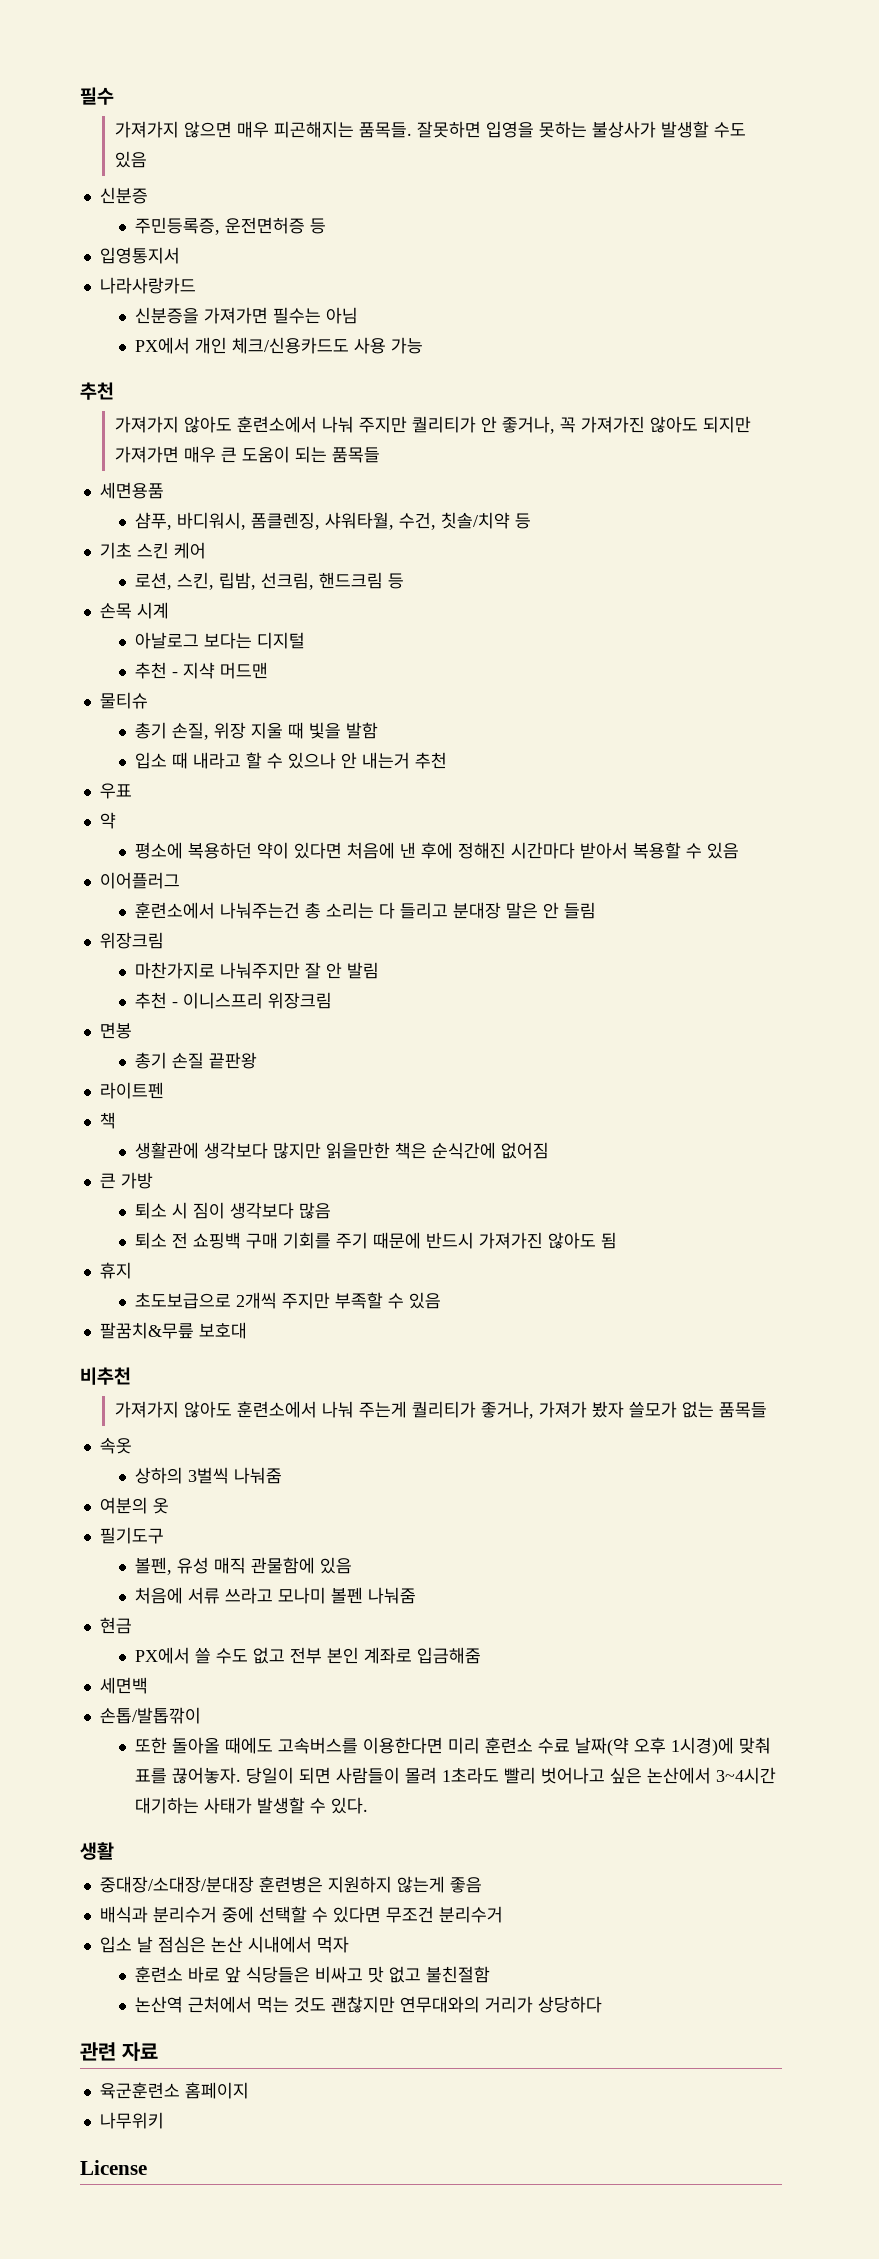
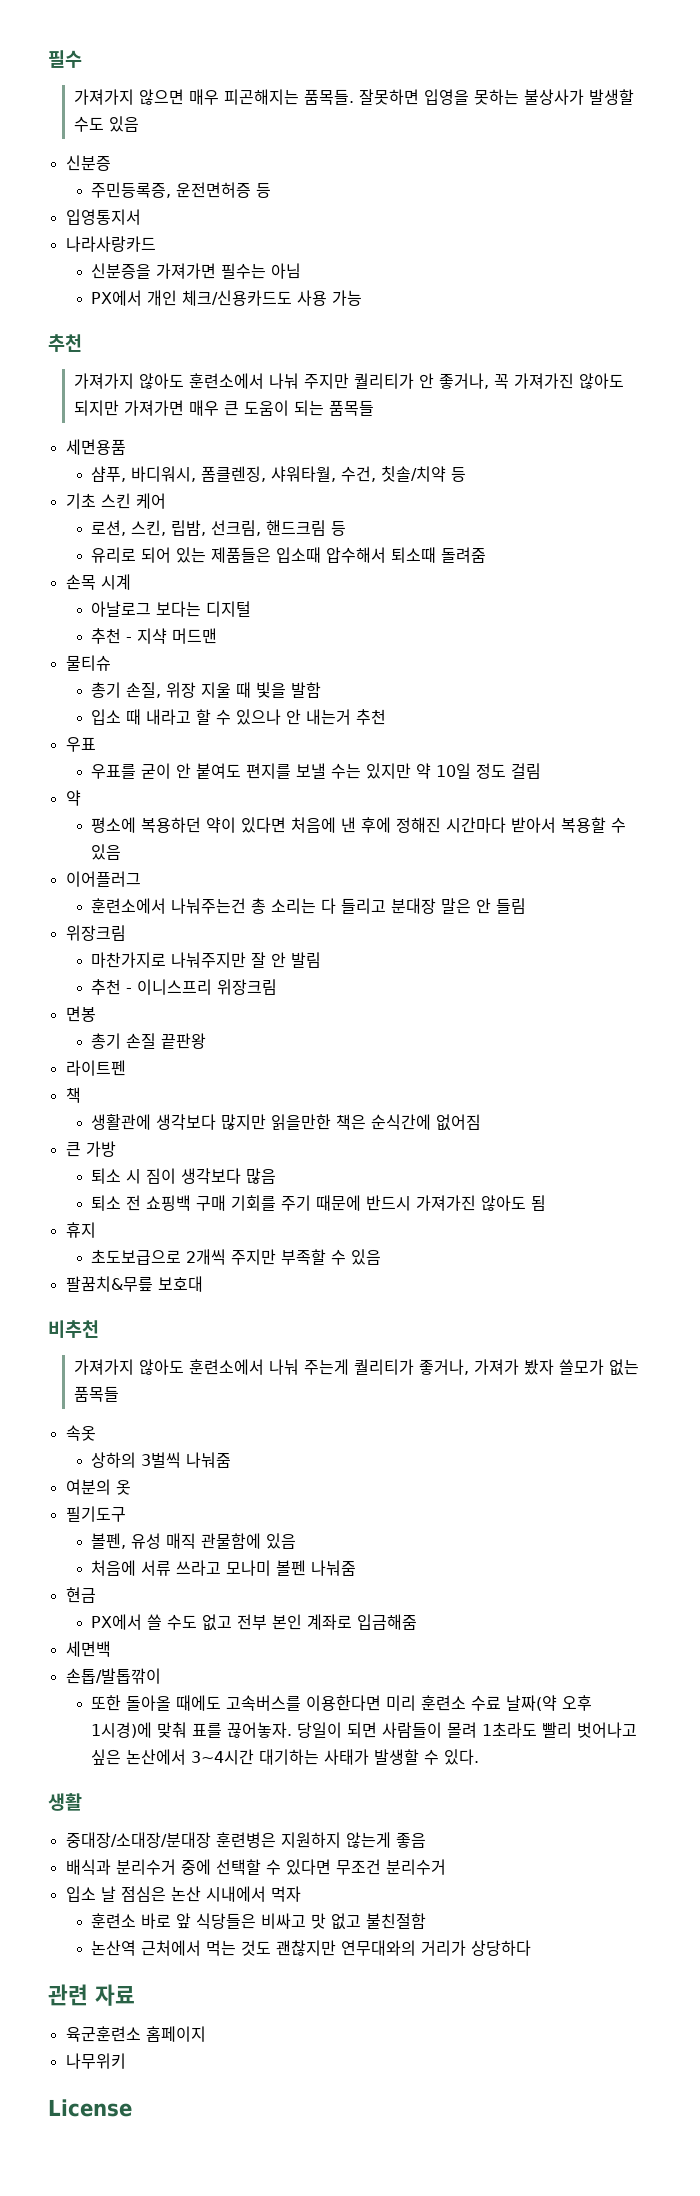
(404, 581) none -> [91,547,487,563] // 유리로 되어 있는 제품들은 입소때 압수해서 퇴소때 돌려줌
(132, 791) none -> [91,763,542,779] // 우표를 굳이 안 붙여도 편지를 보낼 수는 있지만 약 10일 정도 걸림

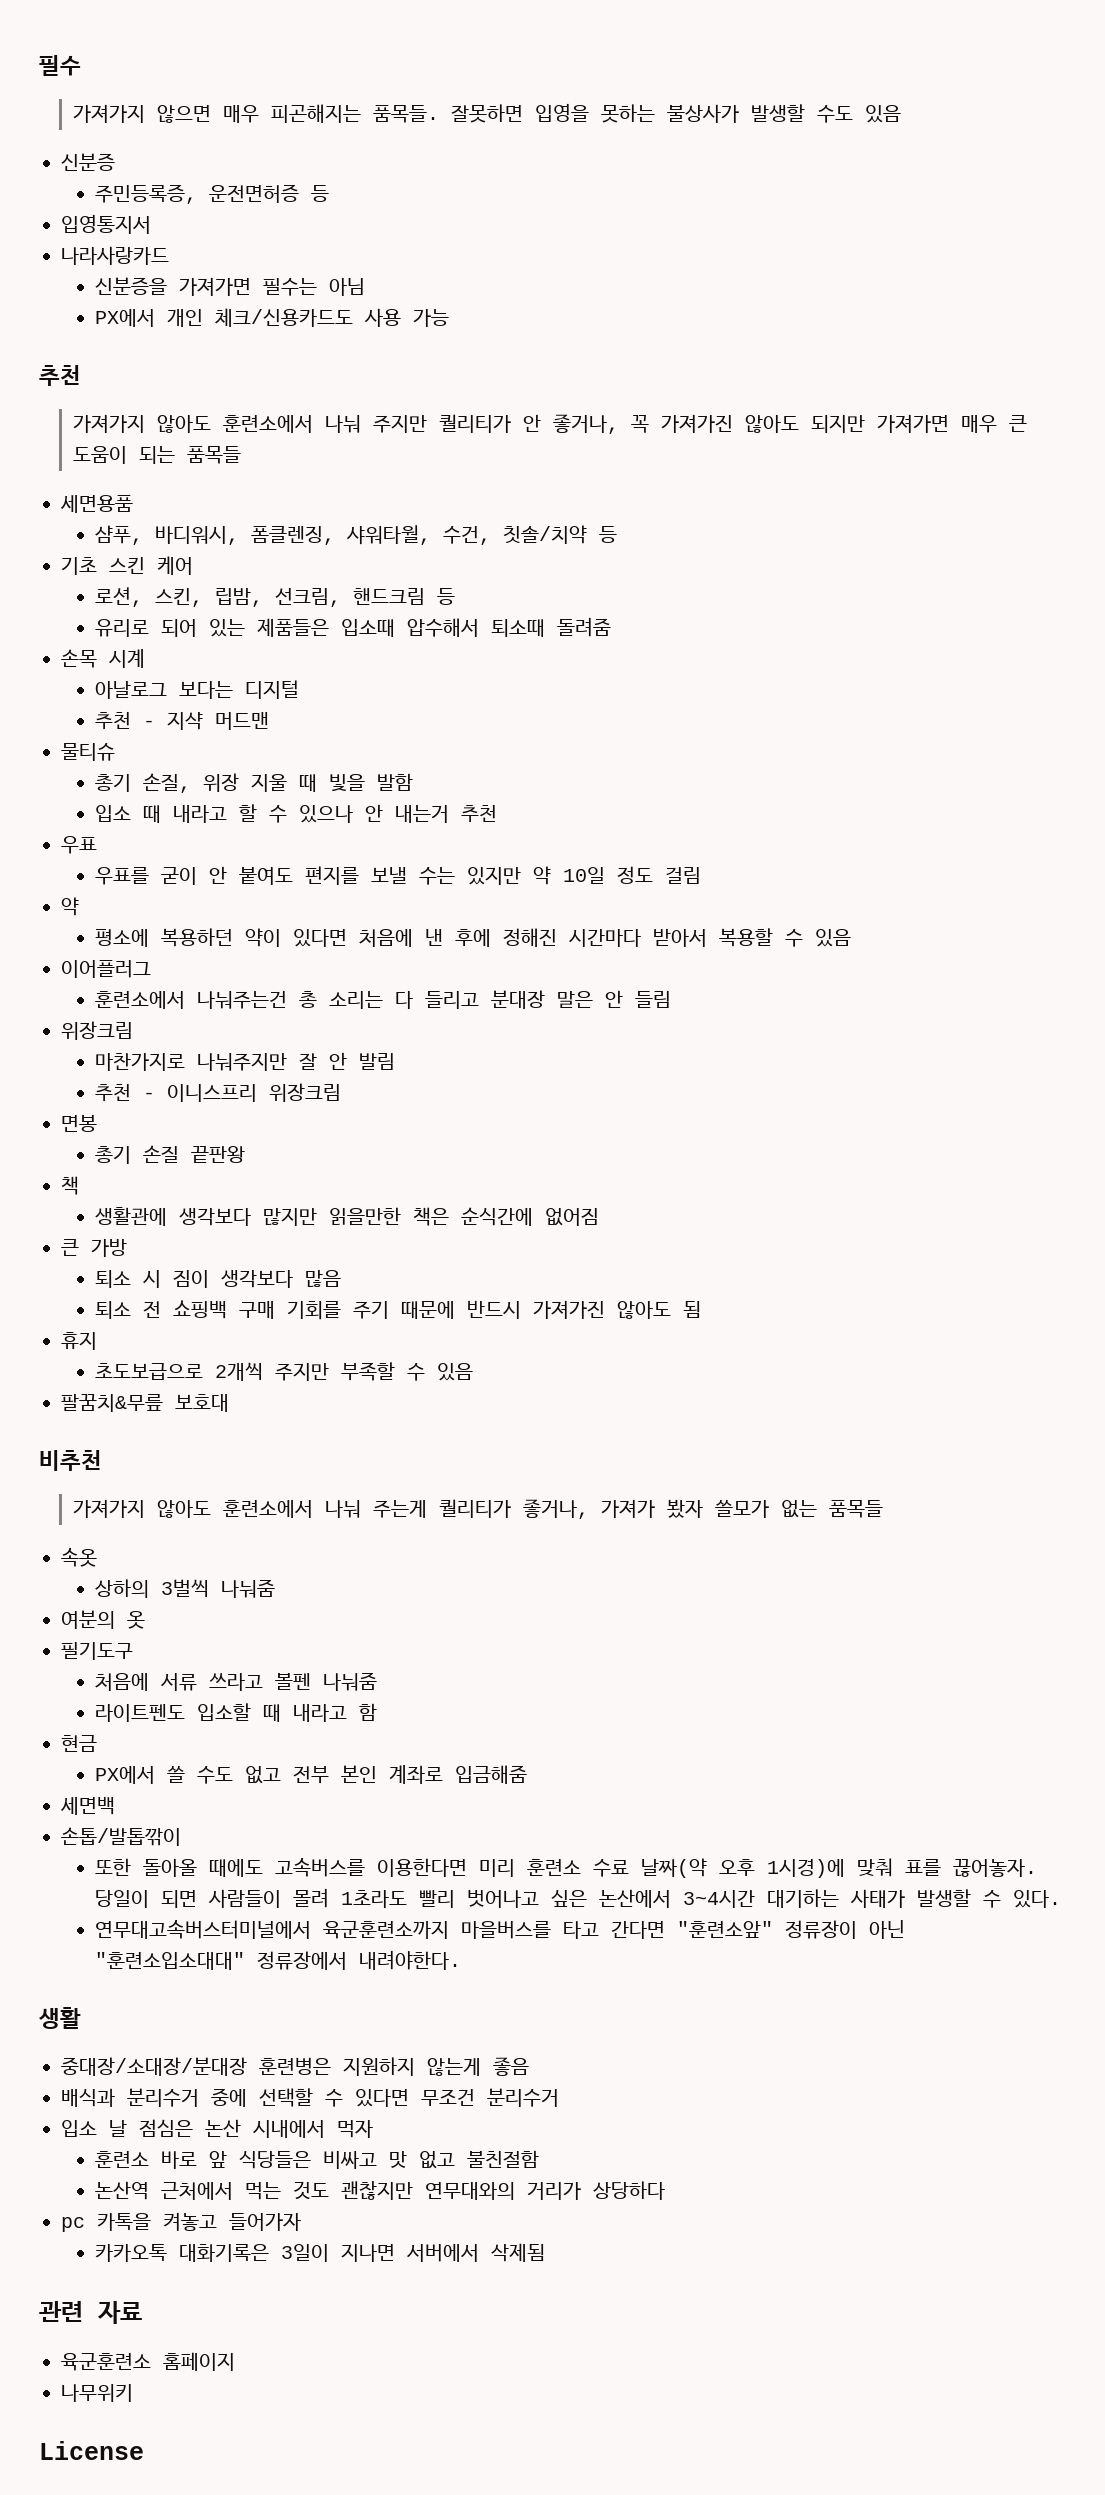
[65,1060,126,1076] // 라이트펜 -> (245, 1154) none
[91,1533,297,1549] // 볼펜, 유성 매직 관물함에 있음 -> (133, 1651) none
[226,1560,272,1576] 모나미 -> (263, 1682) none
(357, 1568) none -> [94,1703,377,1722] // 라이트펜도 입소할 때 내라고 함
(480, 1757) none -> [94,1919,905,1939] [94,1950,461,1970] // 연무대고속버스터미널에서 육군훈련소까지 마을버스를 타고 간다면 "훈련소앞" 정류장이 아닌 "훈련소입소대대" 정류장에서 내려야한다.
(532, 1948) none -> [61,2212,301,2232] [94,2243,545,2262] // pc 카톡을 켜놓고 들어가자 // 카카오톡 대화기록은 3일이 지나면 서버에서 삭제됨

